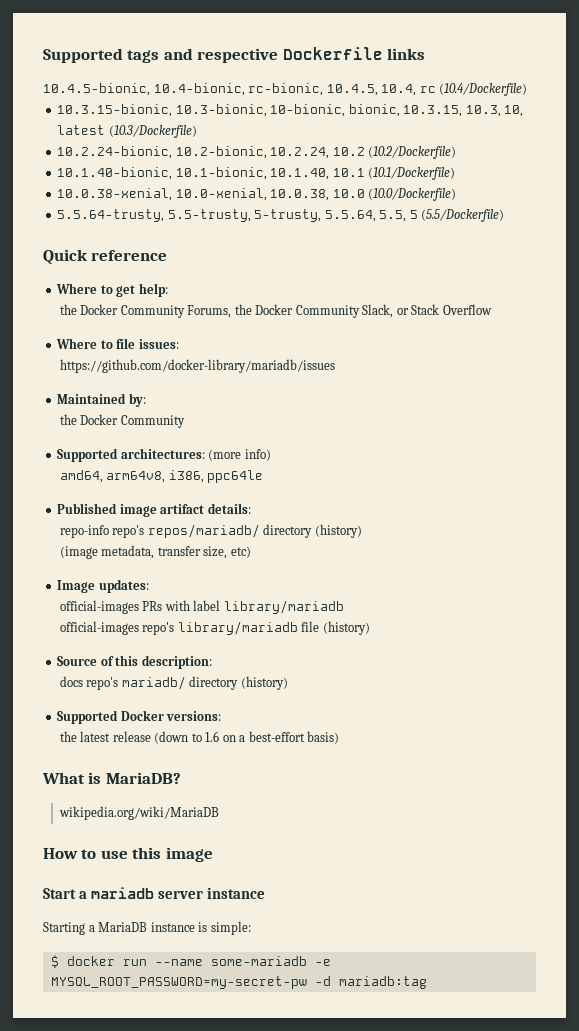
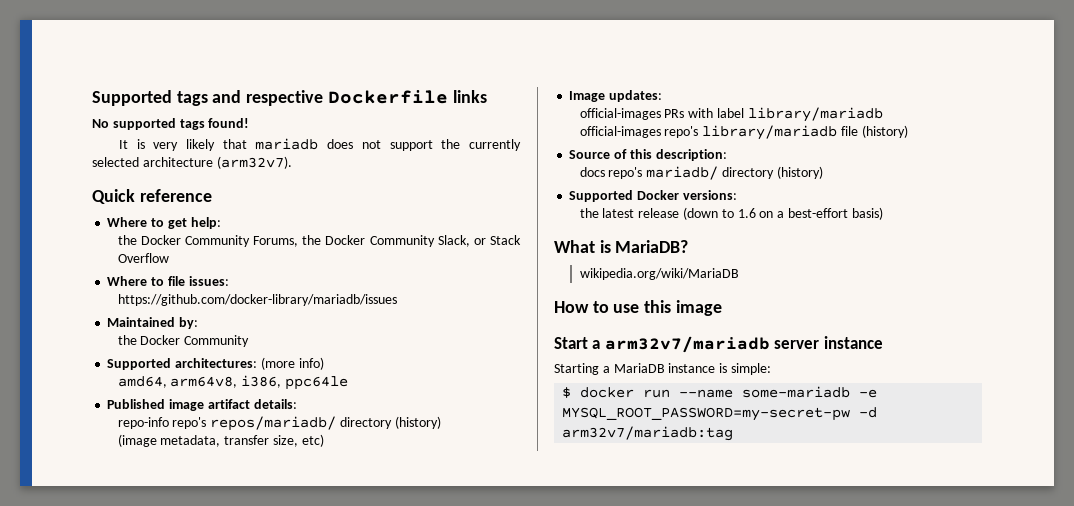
[43,83,528,96] [57,104,524,117] [57,125,197,138] [57,146,457,159] [57,167,456,180] [57,188,457,201] [57,209,505,222] 10.4.5-bionic, 10.4-bionic, rc-bionic, 10.4.5, 10.4, rc (10.4/Dockerfile) // 10.3.15-bionic, 10.3-bionic, 10-bionic, bionic, 10.3.15, 10.3, 10, latest (10.3/Dockerfile) // 10.2.24-bionic, 10.2-bionic, 10.2.24, 10.2 (10.2/Dockerfile) // 10.1.40-bionic, 10.1-bionic, 10.1.40, 10.1 (10.1/Dockerfile) // 10.0.38-xenial, 10.0-xenial, 10.0.38, 10.0 (10.0/Dockerfile) // 5.5.64-trusty, 5.5-trusty, 5-trusty, 5.5.64, 5.5, 5 (5.5/Dockerfile) -> [92,118,250,130] [118,138,521,151] [92,156,292,169] No supported tags found! // It is very likely that mariadb does not support the currently selected architecture (arm32v7).
[91,887,155,899] mariadb -> [604,336,770,353] arm32v7/mariadb
[338,976,427,989] mariadb:tag -> [562,426,734,441] arm32v7/mariadb:tag

